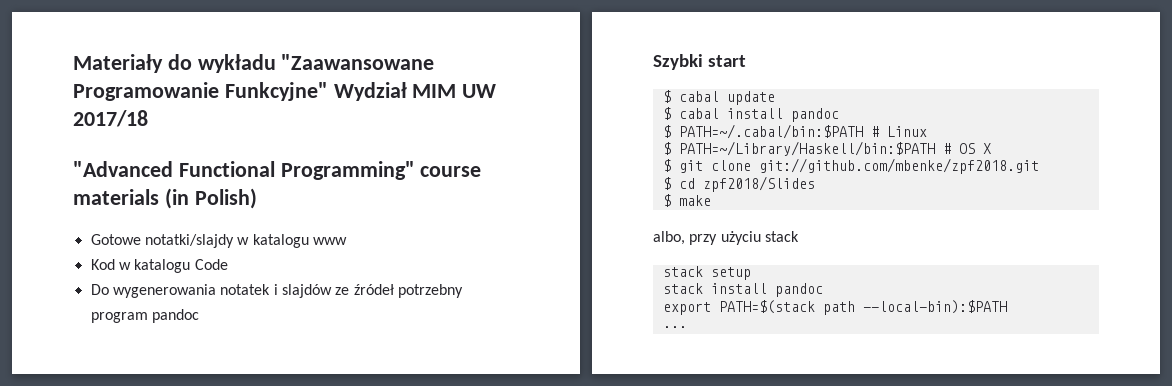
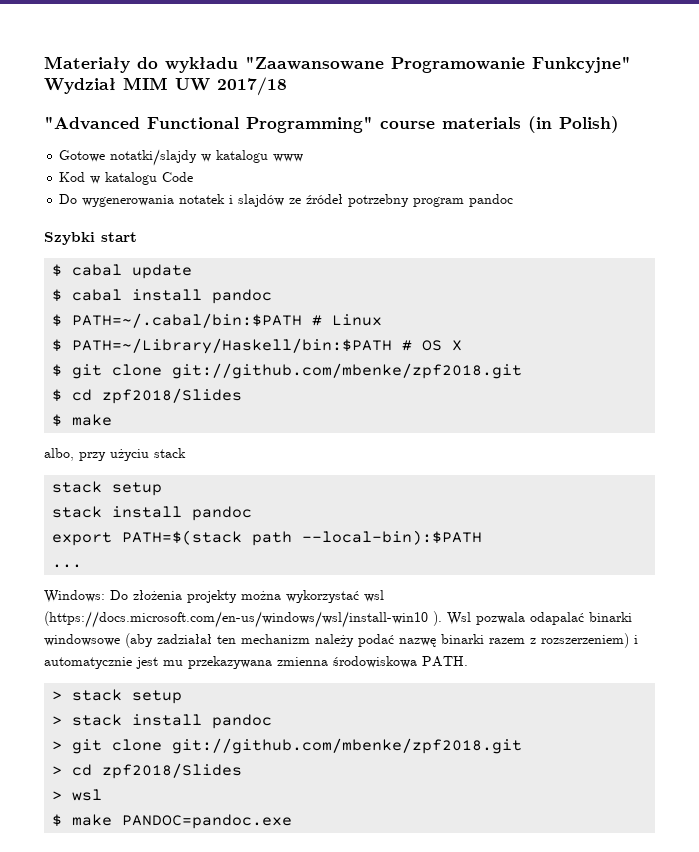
(687, 327) none -> [44,590,384,603] [44,611,632,628] [44,633,638,648] [44,656,468,669] [52,689,183,704] [52,714,273,729] [52,738,523,754] [52,763,243,779] [52,789,103,801] [52,814,293,829] // Windows: Do złożenia projekty można wykorzystać wsl (https://docs.microsoft.com/en-us/windows/wsl/install-win10 ). Wsl pozwala odapalać binarki windowsowe (aby zadziałał ten mechanizm należy podać nazwę binarki razem z rozszerzeniem) i automatycznie jest mu przekazywana zmienna środowiskowa PATH. // > stack setup // > stack install pandoc // > git clone git://github.com/mbenke/zpf2018.git // > cd zpf2018/Slides // > wsl // $ make PANDOC=pandoc.exe

